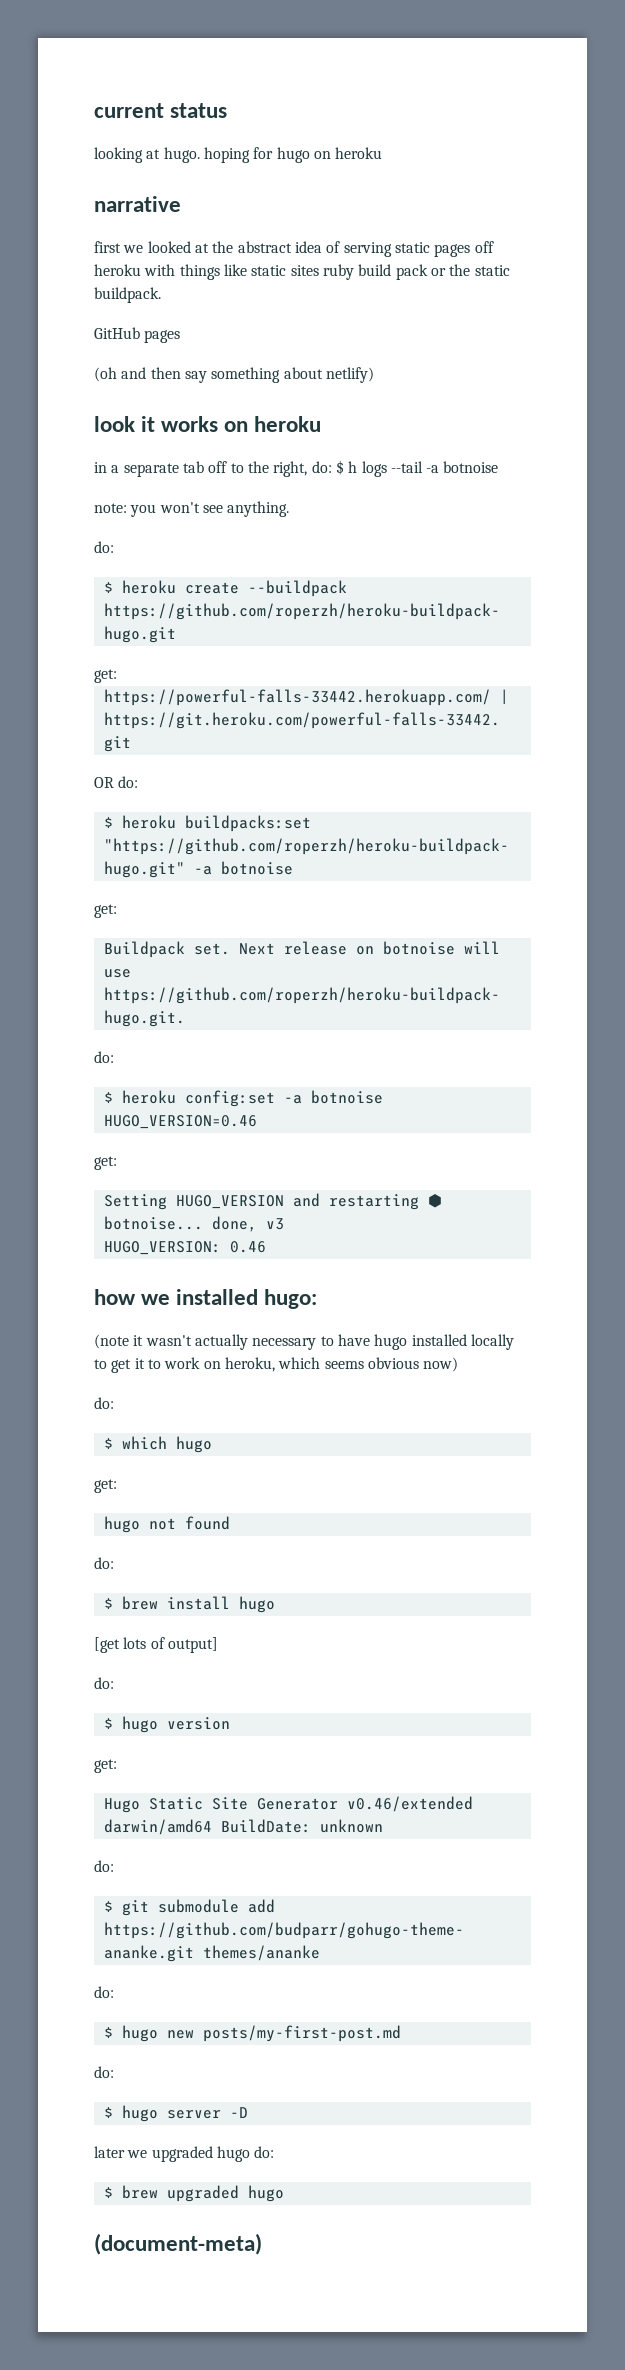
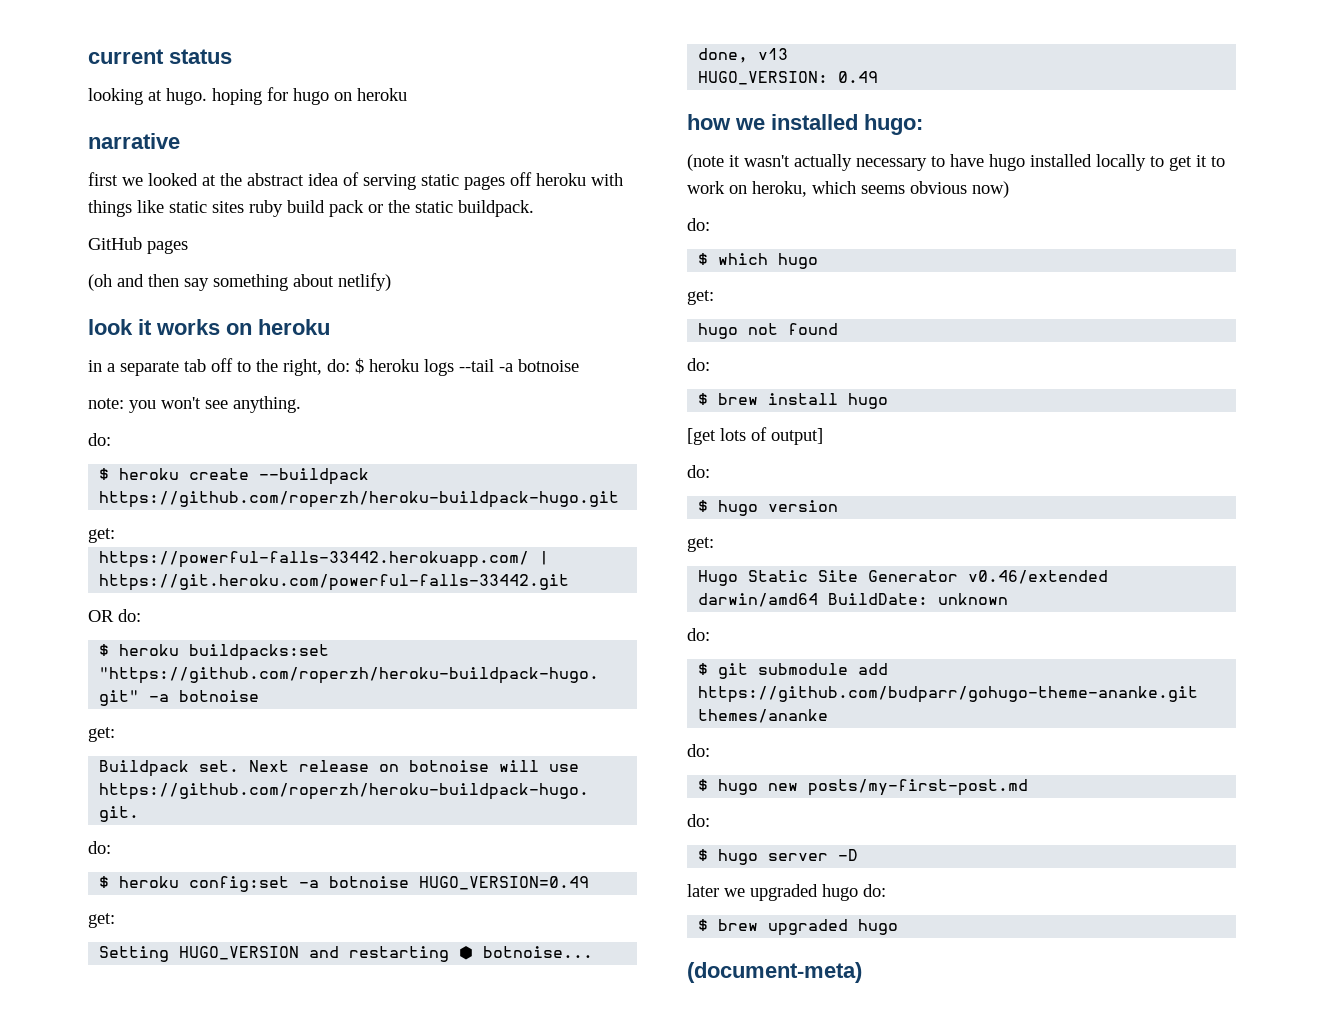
[348,461,358,473] h -> [369,359,419,372] heroku
[103,1115,257,1129] HUGO_VERSION=0.46 -> [419,876,590,890] HUGO_VERSION=0.49
[265,1218,284,1230] v3 -> [758,48,789,60] v13
[229,1241,266,1253] 0.46 -> [838,71,879,83] 0.49

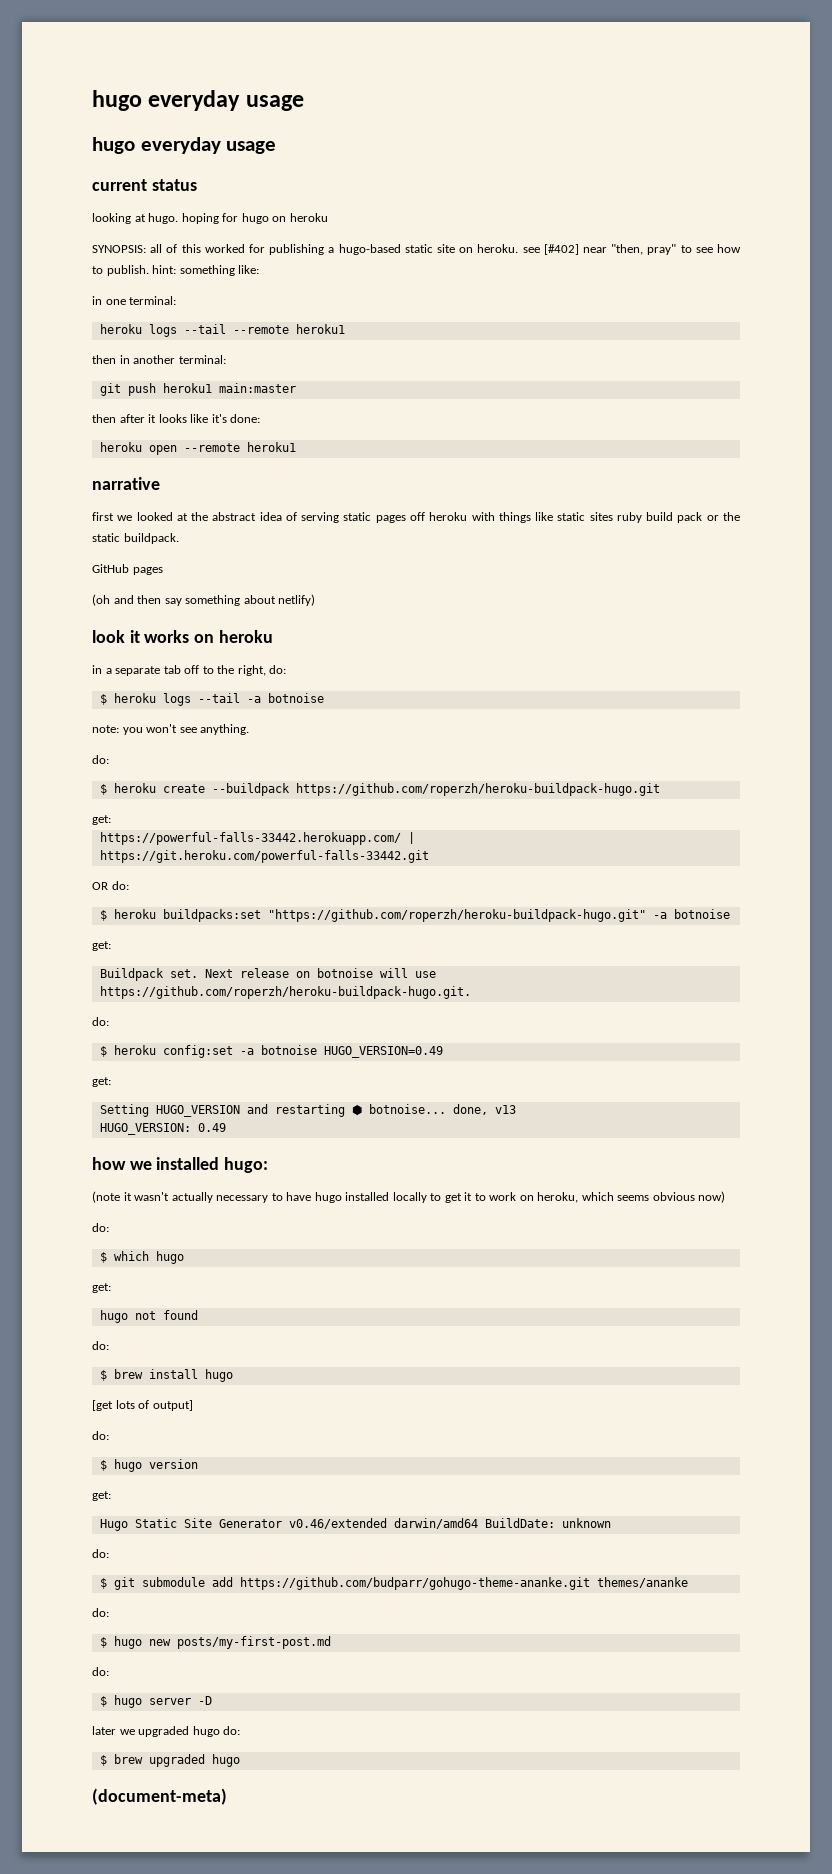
(88, 56) none -> [92,90,304,111] [92,137,277,154] hugo everyday usage // hugo everyday usage //
(407, 94) none -> [92,244,742,255] [92,265,260,276] [92,296,177,305] [99,324,345,337] [92,355,226,364] [99,383,296,396] [92,414,261,423] [99,442,296,455] // SYNOPSIS: all of this worked for publishing a hugo-based static site on heroku. see [#402] near "then, pray" to see how to publish. hint: something like: // in one terminal: // heroku logs --tail --remote heroku1 // then in another terminal: // git push heroku1 main:master // then after it looks like it's done: // heroku open --remote heroku1
(350, 365) none -> (287, 669) //

